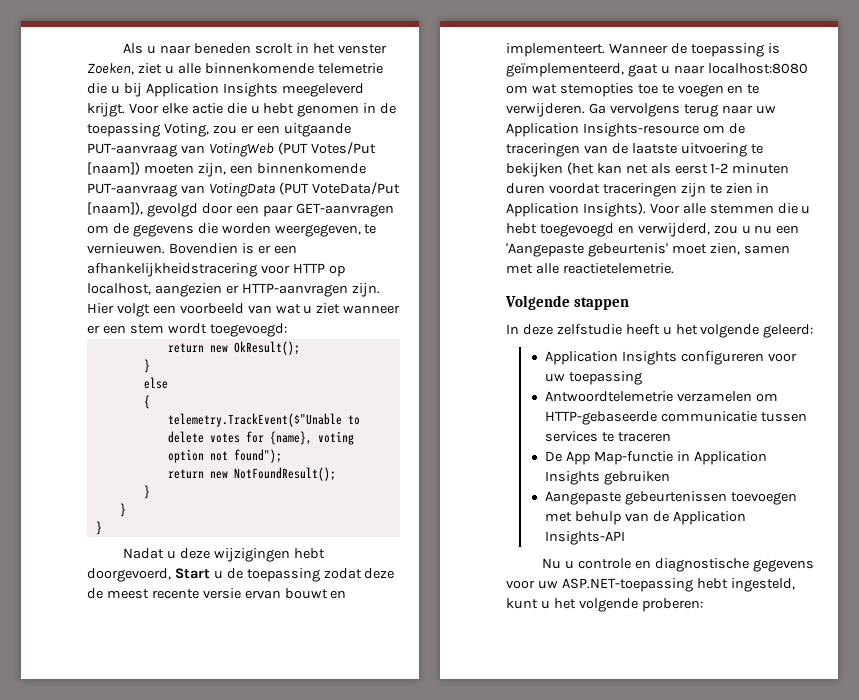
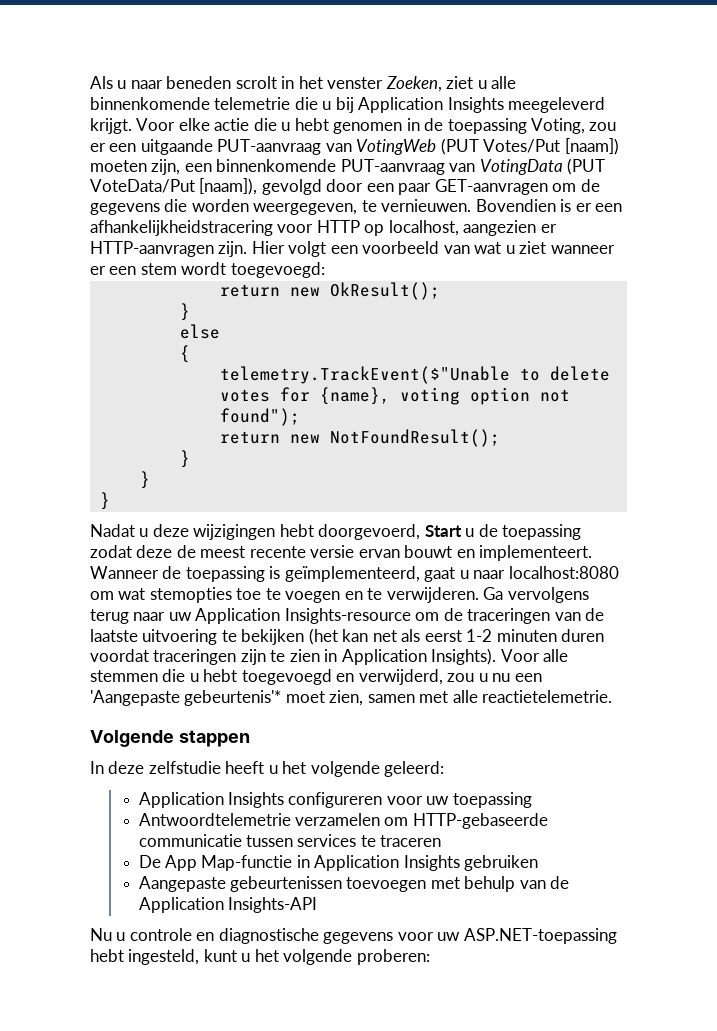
[587,243,668,257] gebeurtenis' -> [184,690,282,706] gebeurtenis'*

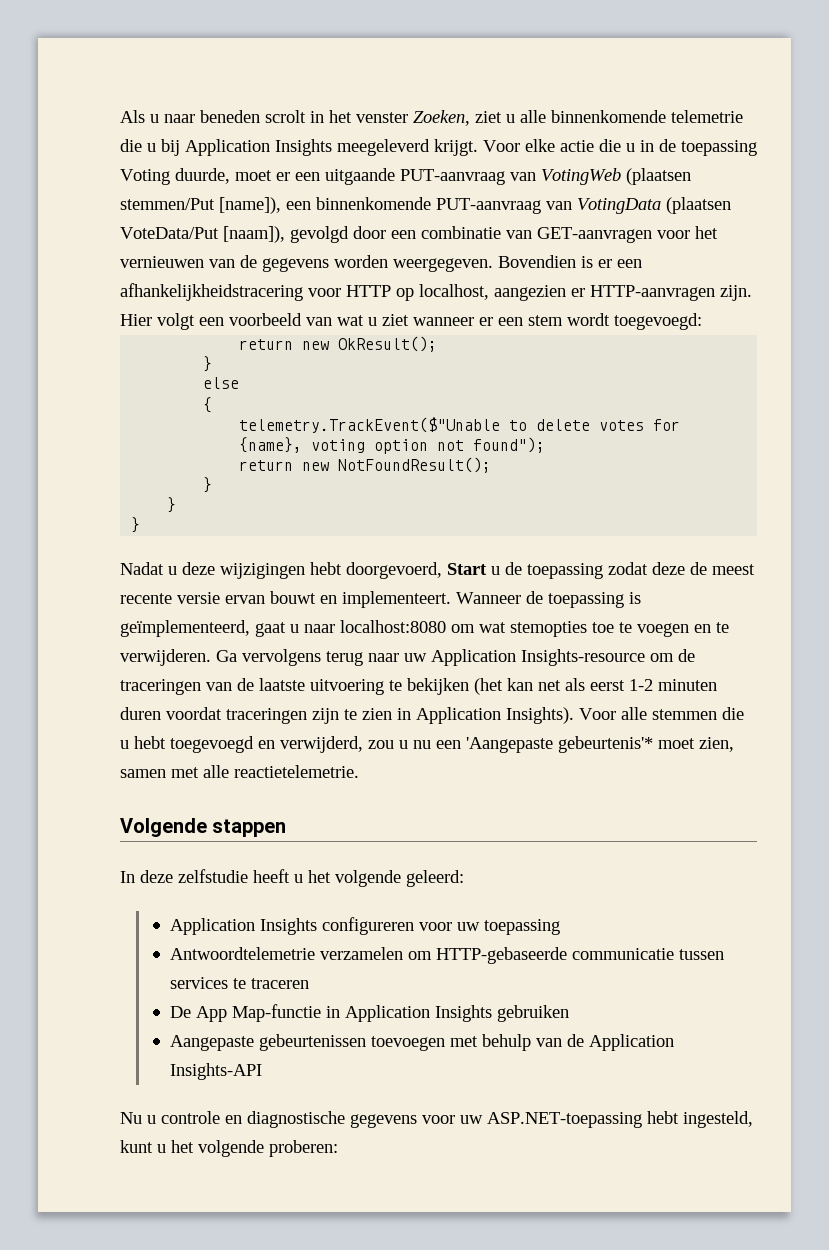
[294,118,403,134] hebt genomen -> (635, 147) none
[531,118,617,134] Voting, zou -> [120,168,272,185] Voting duurde, moet
[440,138,619,155] [90,159,181,175] (PUT Votes/Put [naam]) moeten zijn, -> [626,168,691,185] [120,197,281,214] (plaatsen stemmen/Put [name]),
[567,158,606,175] (PUT -> [666,197,731,214] (plaatsen
[398,179,600,195] [90,199,472,215] paar GET-aanvragen om de gegevens die worden weergegeven, te vernieuwen. -> [421,226,718,243] [120,255,493,272] combinatie van GET-aanvragen voor het vernieuwen van de gegevens worden weergegeven.

